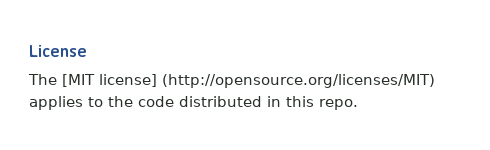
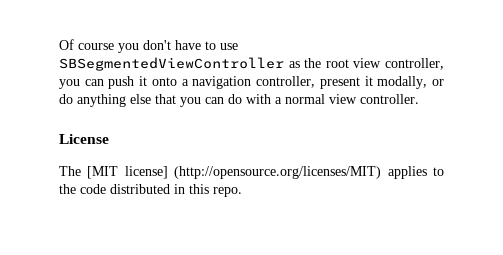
(29, 51) none -> [59,39,238,53] [59,57,445,71] [59,76,445,89] [59,94,419,107] Of course you don't have to use SBSegmentedViewController as the root view controller, you can push it onto a navigation controller, present it modally, or do anything else that you can do with a normal view controller. //

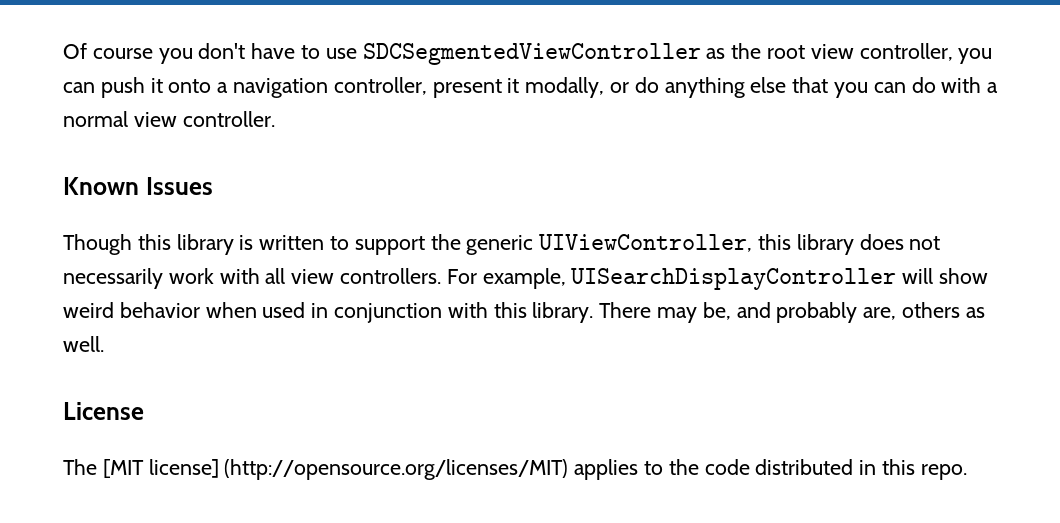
[59,57,284,71] SBSegmentedViewController -> [362,43,701,65] SDCSegmentedViewController
(419, 99) none -> [63,177,213,195] [63,234,941,255] [63,268,989,290] [63,302,985,323] [63,336,104,352] // Known Issues // Though this library is written to support the generic UIViewController, this library does not necessarily work with all view controllers. For example, UISearchDisplayController will show weird behavior when used in conjunction with this library. There may be, and probably are, others as well.

